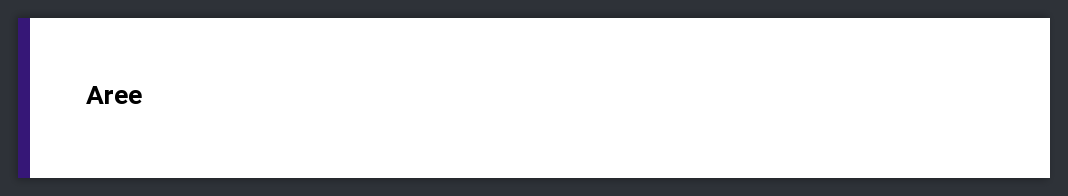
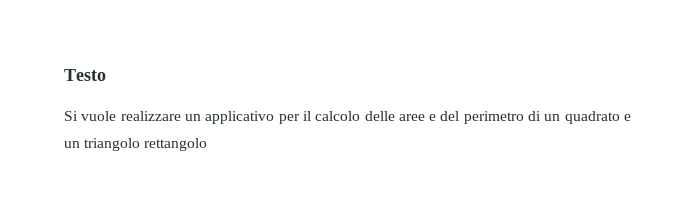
[86,86,142,104] Aree -> [64,69,106,81] [64,111,631,124] [64,138,208,151] Testo // Si vuole realizzare un applicativo per il calcolo delle aree e del perimetro di un quadrato e un triangolo rettangolo

